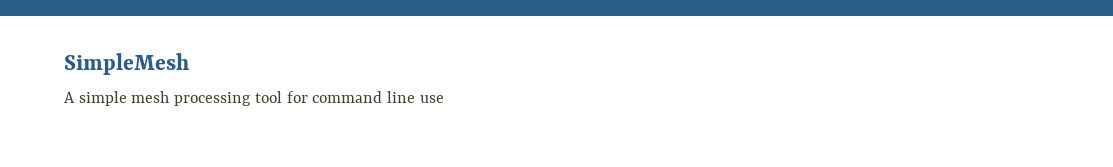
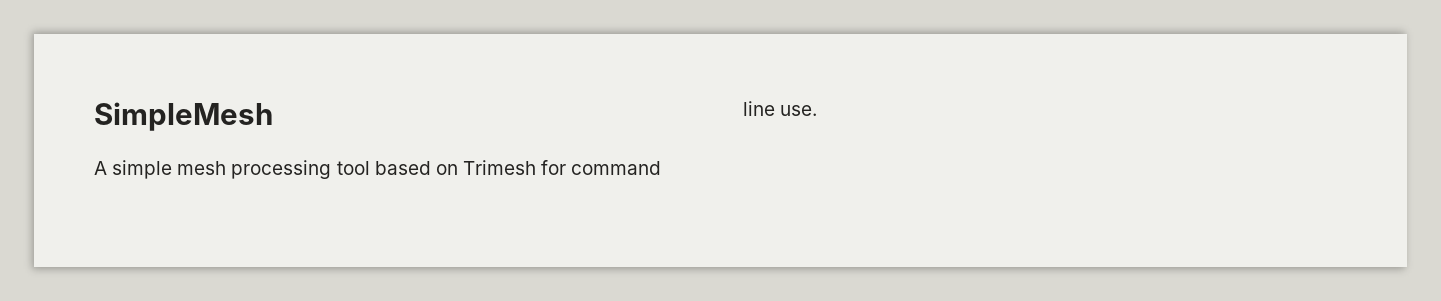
(282, 97) none -> [374,160,536,175] based on Trimesh
[419,95,444,103] use -> [780,105,818,116] use.

